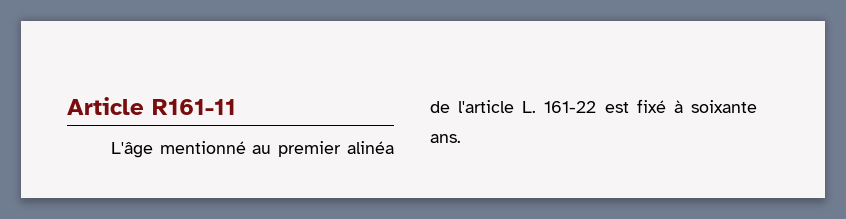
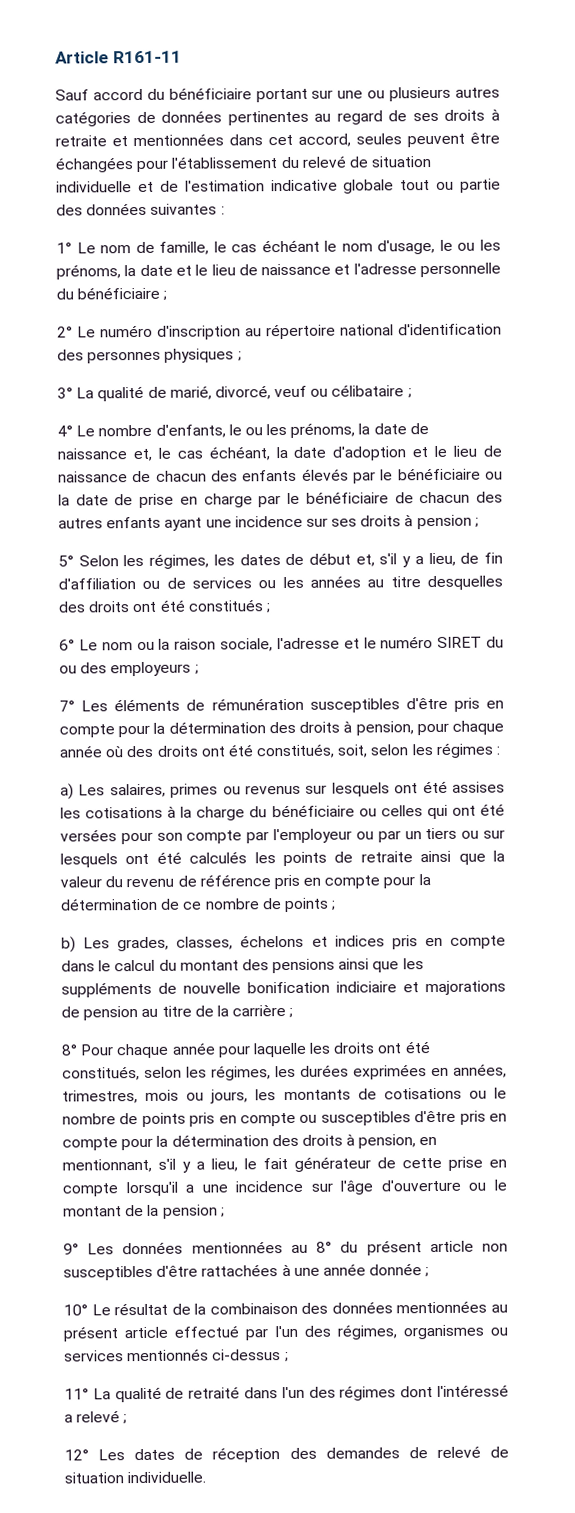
[110,141,394,158] [430,99,757,113] [430,134,461,143] L'âge mentionné au premier alinéa de l'article L. 161-22 est fixé à soixante ans. -> [55,86,501,103] [55,108,500,127] [55,132,500,148] [55,155,432,173] [56,178,501,194] [56,202,225,216] [56,239,502,255] [56,262,502,280] [56,286,168,301] [57,323,502,340] [57,348,242,364] [57,384,412,402] [57,422,429,438] [57,445,503,462] [58,467,503,484] [58,491,503,509] [58,514,479,531] [58,552,504,569] [58,575,503,591] [58,599,271,614] [59,636,504,652] [59,661,199,677] [59,697,504,713] [59,720,504,738] [59,742,501,759] [60,780,505,800] [60,803,505,821] [60,827,505,845] [60,850,505,868] [60,874,431,890] [60,897,337,913] [61,934,506,953] [61,958,424,974] [61,980,506,998] [61,1004,294,1021] [61,1041,431,1059] [62,1063,507,1081] [62,1087,507,1104] [62,1110,507,1128] [62,1133,438,1151] [62,1156,507,1173] [62,1179,507,1197] [63,1204,225,1219] [63,1240,508,1256] [63,1263,430,1281] [63,1300,508,1316] [63,1324,508,1342] [64,1348,289,1363] [64,1384,510,1403] [64,1410,128,1425] [64,1445,509,1463] [64,1471,207,1484] Sauf accord du bénéficiaire portant sur une ou plusieurs autres catégories de données pertinentes au regard de ses droits à retraite et mentionnées dans cet accord, seules peuvent être échangées pour l'établissement du relevé de situation individuelle et de l'estimation indicative globale tout ou partie des données suivantes : // 1° Le nom de famille, le cas échéant le nom d'usage, le ou les prénoms, la date et le lieu de naissance et l'adresse personnelle du bénéficiaire ; // 2° Le numéro d'inscription au répertoire national d'identification des personnes physiques ; // 3° La qualité de marié, divorcé, veuf ou célibataire ; // 4° Le nombre d'enfants, le ou les prénoms, la date de naissance et, le cas échéant, la date d'adoption et le lieu de naissance de chacun des enfants élevés par le bénéficiaire ou la date de prise en charge par le bénéficiaire de chacun des autres enfants ayant une incidence sur ses droits à pension ; // 5° Selon les régimes, les dates de début et, s'il y a lieu, de fin d'affiliation ou de services ou les années au titre desquelles des droits ont été constitués ; // 6° Le nom ou la raison sociale, l'adresse et le numéro SIRET du ou des employeurs ; // 7° Les éléments de rémunération susceptibles d'être pris en compte pour la détermination des droits à pension, pour chaque année où des droits ont été constitués, soit, selon les régimes : // a) Les salaires, primes ou revenus sur lesquels ont été assises les cotisations à la charge du bénéficiaire ou celles qui ont été versées pour son compte par l'employeur ou par un tiers ou sur lesquels ont été calculés les points de retraite ainsi que la valeur du revenu de référence pris en compte pour la détermination de ce nombre de points ; // b) Les grades, classes, échelons et indices pris en compte dans le calcul du montant des pensions ainsi que les suppléments de nouvelle bonification indiciaire et majorations de pension au titre de la carrière ; // 8° Pour chaque année pour laquelle les droits ont été constitués, selon les régimes, les durées exprimées en années, trimestres, mois ou jours, les montants de cotisations ou le nombre de points pris en compte ou susceptibles d'être pris en compte pour la détermination des droits à pension, en mentionnant, s'il y a lieu, le fait générateur de cette prise en compte lorsqu'il a une incidence sur l'âge d'ouverture ou le montant de la pension ; // 9° Les données mentionnées au 8° du présent article non susceptibles d'être rattachées à une année donnée ; // 10° Le résultat de la combinaison des données mentionnées au présent article effectué par l'un des régimes, organismes ou services mentionnés ci-dessus ; // 11° La qualité de retraité dans l'un des régimes dont l'intéressé a relevé ; // 12° Les dates de réception des demandes de relevé de situation individuelle.

